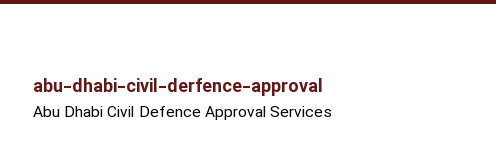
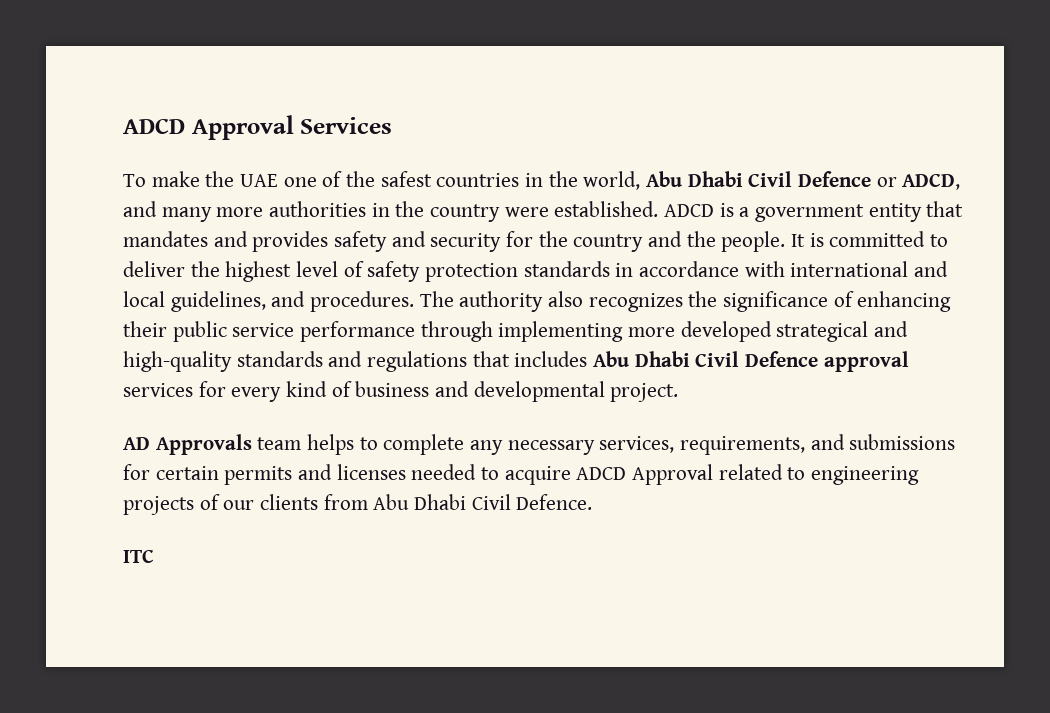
[33,78,323,96] [33,106,332,120] abu-dhabi-civil-derfence-approval // Abu Dhabi Civil Defence Approval Services -> [123,115,393,140] [123,171,961,190] [123,201,964,222] [123,231,949,252] [123,261,949,282] [123,291,952,312] [123,321,909,342] [123,351,909,372] [123,381,679,402] [123,434,956,455] [123,464,920,485] [123,494,593,515] [123,550,154,563] ADCD Approval Services // To make the UAE one of the safest countries in the world, Abu Dhabi Civil Defence or ADCD, and many more authorities in the country were established. ADCD is a government entity that mandates and provides safety and security for the country and the people. It is committed to deliver the highest level of safety protection standards in accordance with international and local guidelines, and procedures. The authority also recognizes the significance of enhancing their public service performance through implementing more developed strategical and high-quality standards and regulations that includes Abu Dhabi Civil Defence approval services for every kind of business and developmental project. // AD Approvals team helps to complete any necessary services, requirements, and submissions for certain permits and licenses needed to acquire ADCD Approval related to engineering projects of our clients from Abu Dhabi Civil Defence. // ITC

